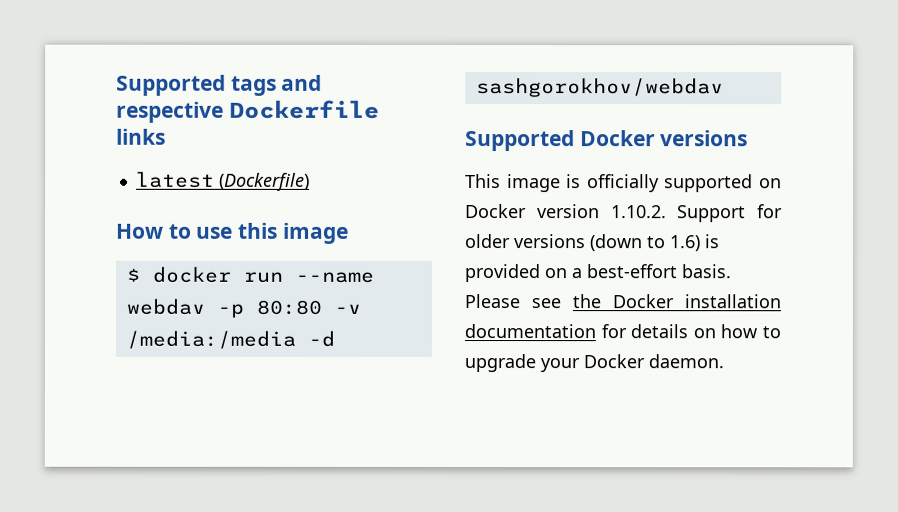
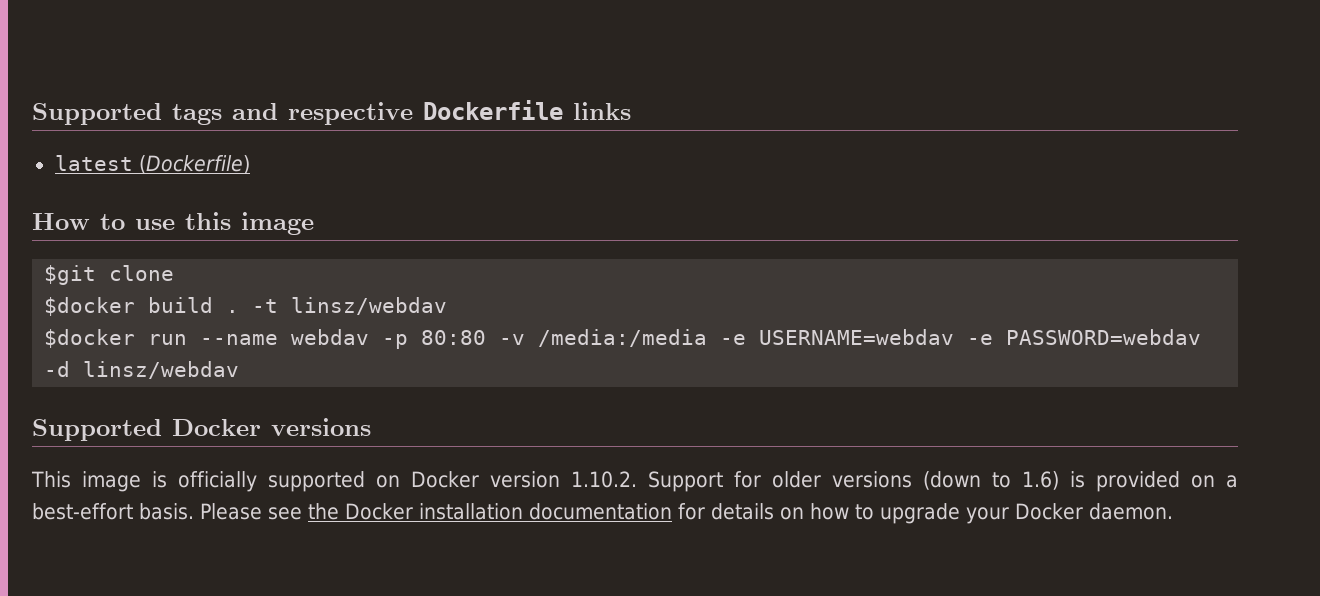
[125,266,231,283] $ docker -> [44,265,175,285] [44,297,448,316] [44,329,136,348] $git clone // $docker build . -t linsz/webdav // $docker
[307,330,335,347] [475,78,724,98] -d sashgorokhov/webdav -> [720,329,1202,345] [44,361,240,379] -e USERNAME=webdav -e PASSWORD=webdav -d linsz/webdav

